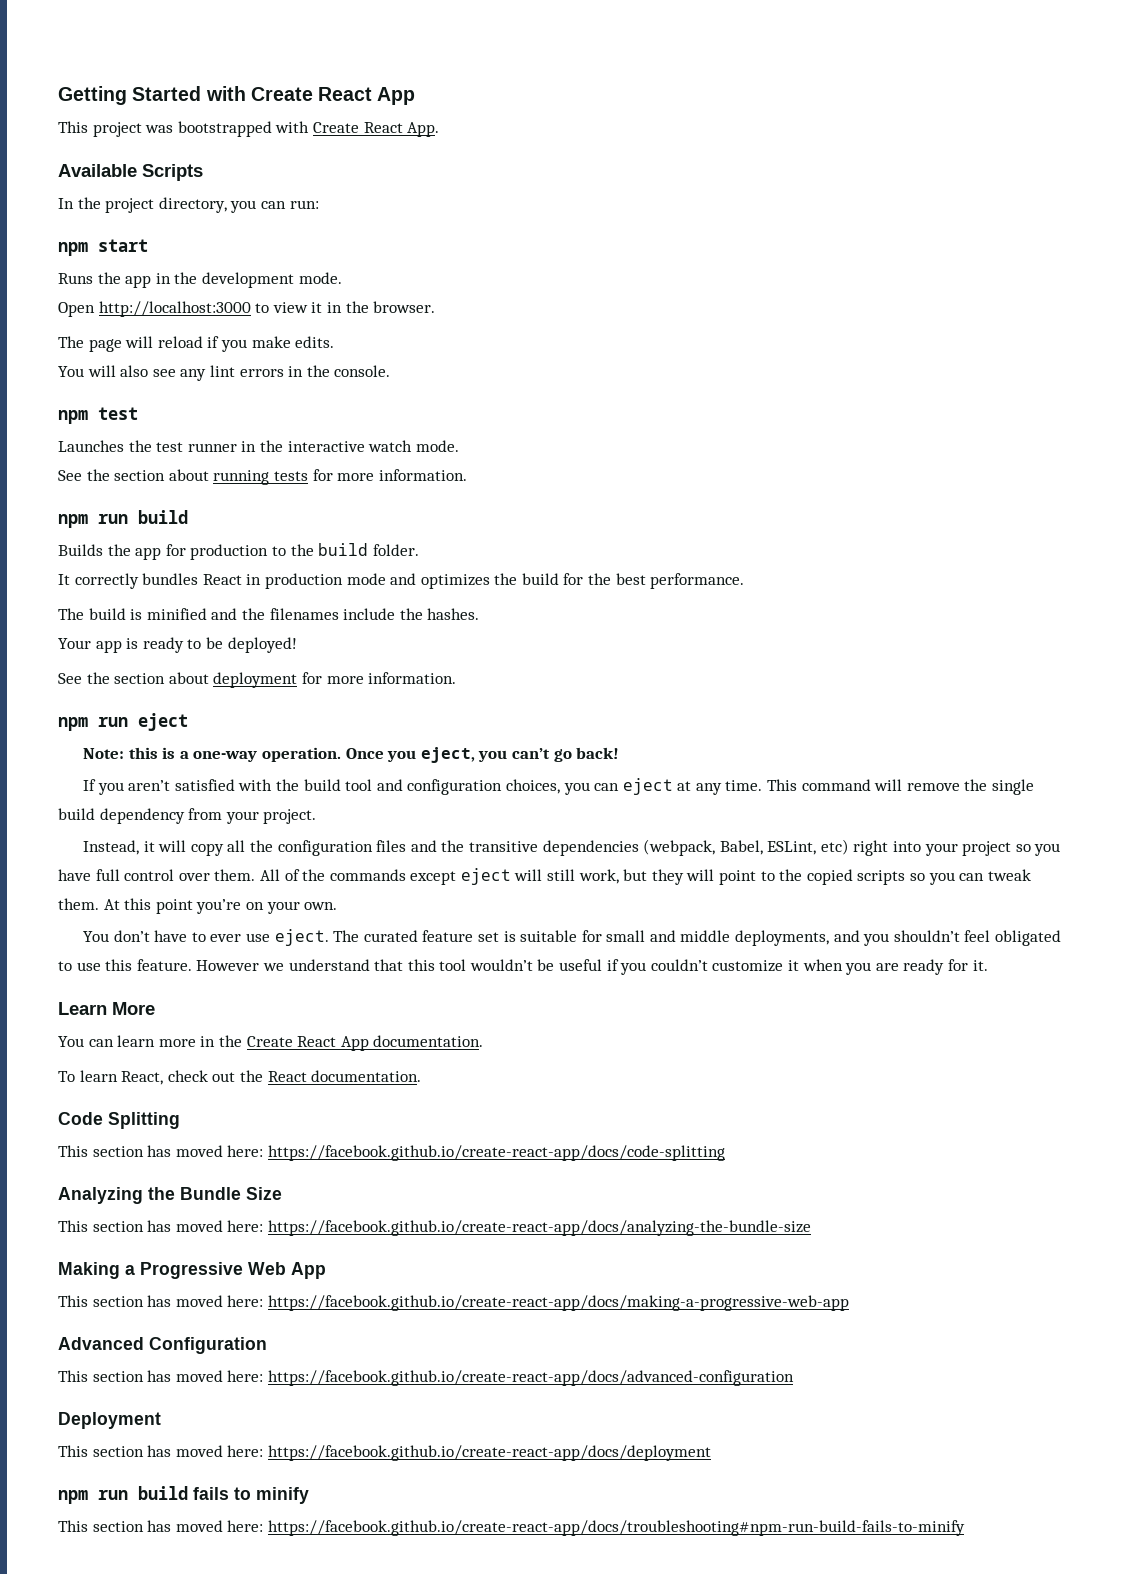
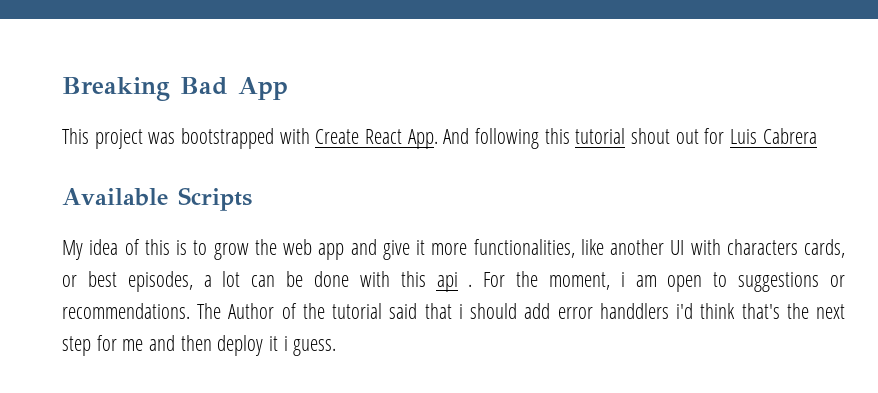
[58,86,373,105] Getting Started with Create React -> [62,77,228,101] Breaking Bad
[58,164,203,181] [58,197,319,213] [58,239,148,256] [58,272,342,288] [58,301,436,317] [58,336,335,352] [58,365,391,381] [58,407,138,424] [58,440,459,452] [58,469,467,485] [58,510,188,528] [58,543,419,560] [58,573,745,589] [58,608,480,620] [58,637,297,653] [58,672,457,688] [58,713,188,731] [83,747,620,763] [83,778,1035,795] [58,808,317,824] [83,839,1061,856] [58,868,1031,885] [58,898,338,914] [83,929,1062,946] [58,959,988,975] [58,1002,155,1015] [58,1035,484,1051] [58,1070,422,1085] [58,1112,180,1129] [58,1145,725,1161] [58,1187,282,1204] [58,1220,811,1236] [58,1262,326,1279] [58,1295,849,1311] [58,1337,267,1354] [58,1370,794,1386] [58,1412,161,1429] [58,1445,711,1461] [58,1486,309,1504] [58,1520,965,1536] // Available Scripts // In the project directory, you can run: // npm start // Runs the app in the development mode. // Open http://localhost:3000 to view it in the browser. // The page will reload if you make edits. // You will also see any lint errors in the console. // npm test // Launches the test runner in the interactive watch mode. // See the section about running tests for more information. // npm run build // Builds the app for production to the build folder. // It correctly bundles React in production mode and optimizes the build for the best performance. // The build is minified and the filenames include the hashes. // Your app is ready to be deployed! // See the section about deployment for more information. // npm run eject // Note: this is a one-way operation. Once you eject, you can’t go back! // If you aren’t satisfied with the build tool and configuration choices, you can eject at any time. This command will remove the single build dependency from your project. // Instead, it will copy all the configuration files and the transitive dependencies (webpack, Babel, ESLint, etc) right into your project so you have full control over them. All of the commands except eject will still work, but they will point to the copied scripts so you can tweak them. At this point you’re on your own. // You don’t have to ever use eject. The curated feature set is suitable for small and middle deployments, and you shouldn’t feel obligated to use this feature. However we understand that this tool wouldn’t be useful if you couldn’t customize it when you are ready for it. // Learn More // You can learn more in the Create React App documentation. // To learn React, check out the React documentation. // Code Splitting // This section has moved here: https://facebook.github.io/create-react-app/docs/code-splitting // Analyzing the Bundle Size // This section has moved here: https://facebook.github.io/create-react-app/docs/analyzing-the-bundle-size // Making a Progressive Web App // This section has moved here: https://facebook.github.io/create-react-app/docs/making-a-progressive-web-app // Advanced Configuration // This section has moved here: https://facebook.github.io/create-react-app/docs/advanced-configuration // Deployment // This section has moved here: https://facebook.github.io/create-react-app/docs/deployment // npm run build fails to minify // This section has moved here: https://facebook.github.io/create-react-app/docs/troubleshooting#npm-run-build-fails-to-minify -> [443,128,817,149] [62,187,252,211] [62,239,845,260] [62,271,846,292] [62,303,846,319] [62,335,337,356] And following this tutorial shout out for Luis Cabrera // Available Scripts // My idea of this is to grow the web app and give it more functionalities, like another UI with characters cards, or best episodes, a lot can be done with this api . For the moment, i am open to suggestions or recommendations. The Author of the tutorial said that i should add error handdlers i'd think that's the next step for me and then deploy it i guess.

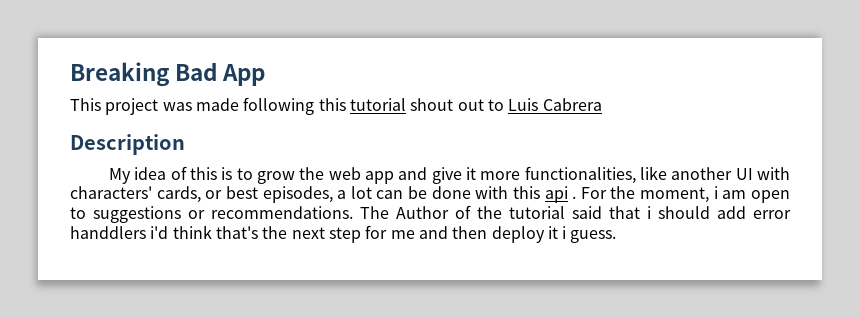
[181,128,470,149] bootstrapped with Create React App. And -> [195,98,239,111] made
[704,128,725,144] for -> [487,99,504,111] to
[62,187,252,211] Available Scripts -> [70,134,185,155] Description
[726,239,798,255] characters -> [70,186,152,199] characters'

